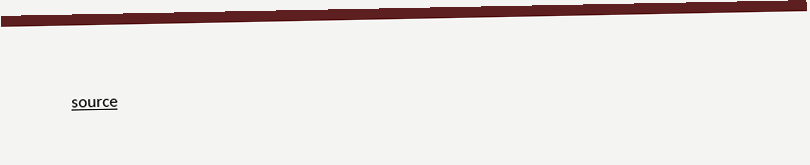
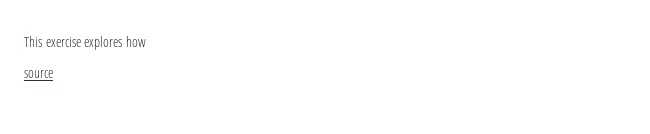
(71, 103) none -> [24,36,146,50] This exercise explores how //

